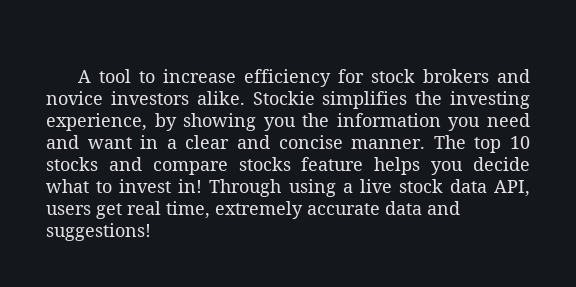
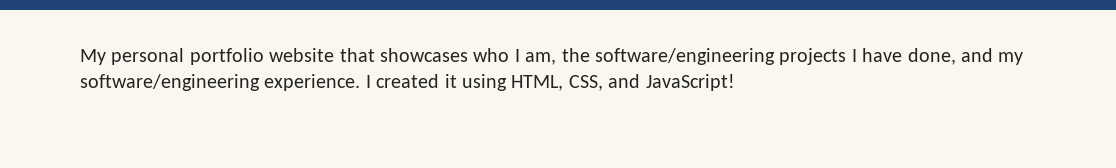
[78,69,530,87] [46,91,530,109] [46,113,530,131] [46,135,530,153] [46,157,530,175] [46,179,531,197] [46,201,460,219] [46,223,151,241] A tool to increase efficiency for stock brokers and novice investors alike. Stockie simplifies the investing experience, by showing you the information you need and want in a clear and concise manner. The top 10 stocks and compare stocks feature helps you decide what to invest in! Through using a live stock data API, users get real time, extremely accurate data and suggestions! -> [80,48,1024,65] [80,74,735,91] My personal portfolio website that showcases who I am, the software/engineering projects I have done, and my software/engineering experience. I created it using HTML, CSS, and JavaScript!

